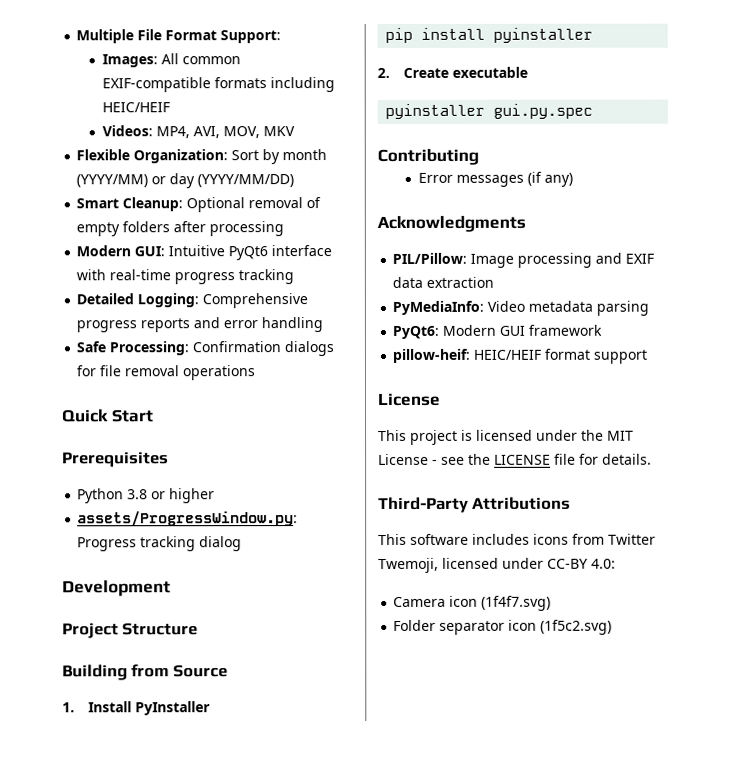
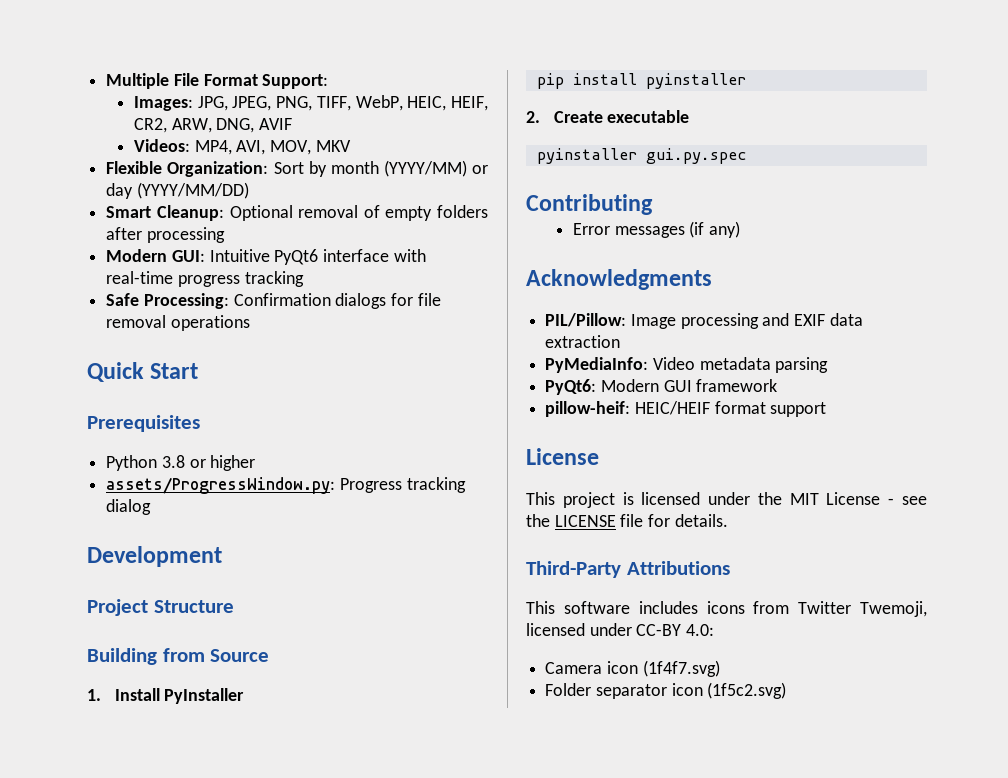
[161,53,242,65] [102,77,336,93] [102,102,171,113] All common EXIF-compatible formats including HEIC/HEIF -> [197,95,488,111] [133,118,293,133] JPG, JPEG, PNG, TIFF, WebP, HEIC, HEIF, CR2, ARW, DNG, AVIF
[76,293,309,309] [76,317,324,333] // Detailed Logging: Comprehensive progress reports and error handling -> (304, 279) none

